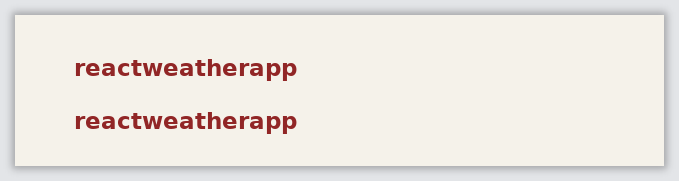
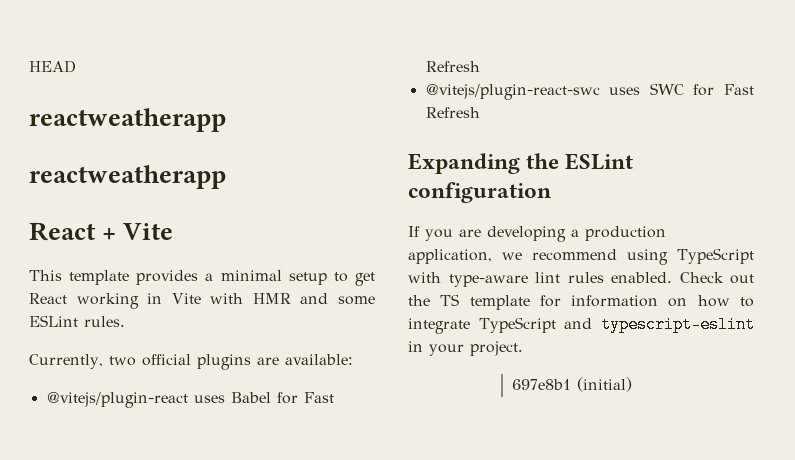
(74, 70) none -> [29,60,76,73] HEAD //
(297, 123) none -> [29,222,174,241] [29,270,376,286] [29,293,376,309] [29,315,125,327] [29,354,353,370] [46,392,334,408] [425,61,480,72] [425,83,754,100] [425,107,480,118] [408,153,634,174] [408,182,551,203] [408,226,666,242] [408,248,755,265] [408,272,754,287] [408,294,754,310] [408,316,755,334] [408,341,523,356] [511,377,632,392] // React + Vite // This template provides a minimal setup to get React working in Vite with HMR and some ESLint rules. // Currently, two official plugins are available: // @vitejs/plugin-react uses Babel for Fast Refresh // @vitejs/plugin-react-swc uses SWC for Fast Refresh // Expanding the ESLint configuration // If you are developing a production application, we recommend using TypeScript with type-aware lint rules enabled. Check out the TS template for information on how to integrate TypeScript and typescript-eslint in your project. // 697e8b1 (initial)

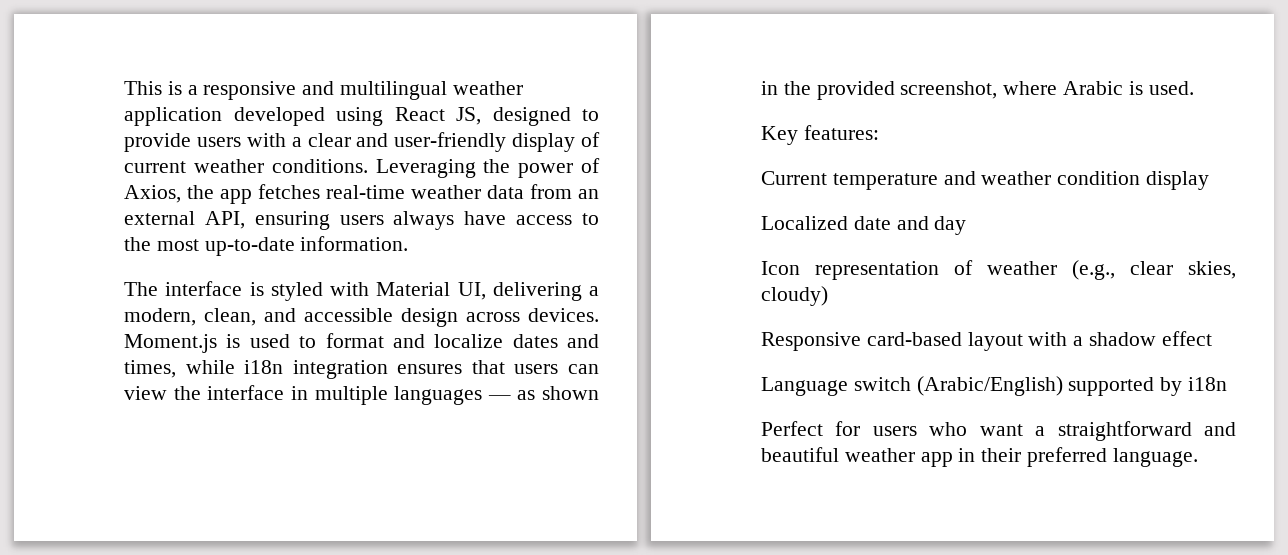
[29,60,76,73] [29,108,226,132] [29,165,226,189] [29,222,174,241] [29,270,376,286] [29,293,376,309] [29,315,125,327] [29,354,353,370] [46,392,334,408] [425,61,480,72] [425,83,754,100] [425,107,480,118] [408,153,634,174] [408,182,551,203] [408,226,666,242] [408,248,755,265] [408,272,754,287] [408,294,754,310] [408,316,755,334] [408,341,523,356] [511,377,632,392] HEAD // reactweatherapp // reactweatherapp // React + Vite // This template provides a minimal setup to get React working in Vite with HMR and some ESLint rules. // Currently, two official plugins are available: // @vitejs/plugin-react uses Babel for Fast Refresh // @vitejs/plugin-react-swc uses SWC for Fast Refresh // Expanding the ESLint configuration // If you are developing a production application, we recommend using TypeScript with type-aware lint rules enabled. Check out the TS template for information on how to integrate TypeScript and typescript-eslint in your project. // 697e8b1 (initial) -> [124,81,523,100] [124,107,599,126] [124,132,600,152] [124,158,600,178] [124,184,599,204] [124,211,599,230] [124,236,409,256] [124,281,599,301] [124,308,599,327] [124,333,599,353] [124,360,599,379] [124,385,599,405] [761,81,1194,100] [761,125,879,145] [761,171,1210,190] [761,216,967,235] [761,260,1236,280] [761,286,828,306] [761,331,1212,351] [761,376,1228,396] [761,421,1236,441] [761,447,1198,467] This is a responsive and multilingual weather application developed using React JS, designed to provide users with a clear and user-friendly display of current weather conditions. Leveraging the power of Axios, the app fetches real-time weather data from an external API, ensuring users always have access to the most up-to-date information. // The interface is styled with Material UI, delivering a modern, clean, and accessible design across devices. Moment.js is used to format and localize dates and times, while i18n integration ensures that users can view the interface in multiple languages — as shown in the provided screenshot, where Arabic is used. // Key features: // Current temperature and weather condition display // Localized date and day // Icon representation of weather (e.g., clear skies, cloudy) // Responsive card-based layout with a shadow effect // Language switch (Arabic/English) supported by i18n // Perfect for users who want a straightforward and beautiful weather app in their preferred language.

